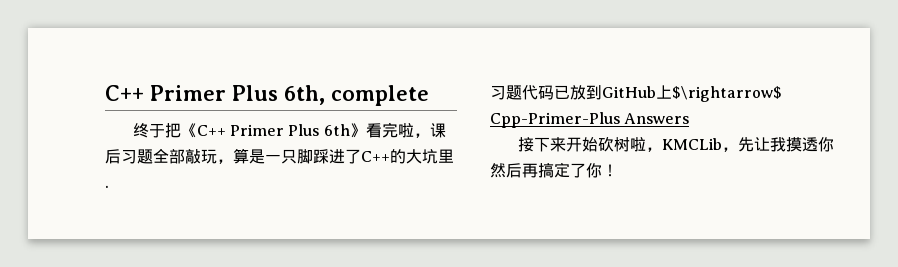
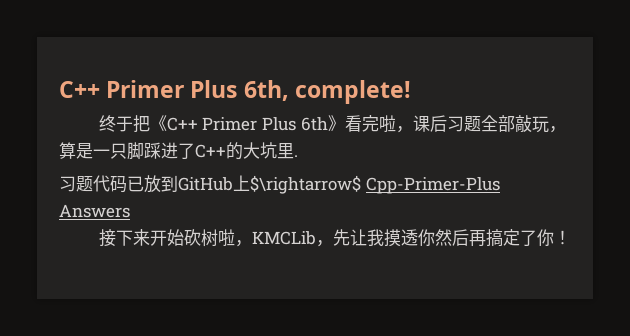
[331,85,429,106] complete -> [294,80,411,104] complete!

